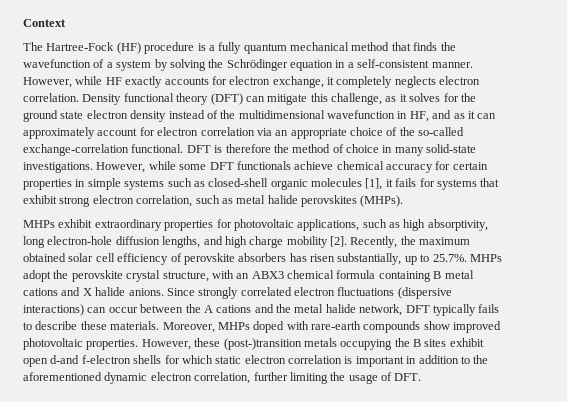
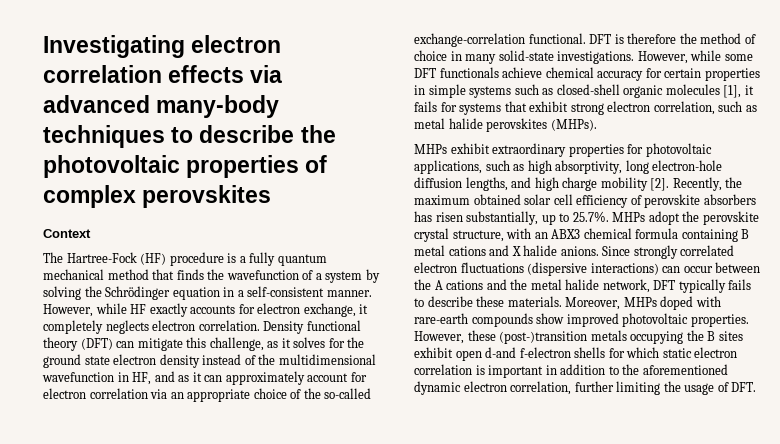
(23, 23) none -> [43,35,282,58] [43,65,283,83] [43,95,280,118] [43,125,336,148] [43,155,328,178] [43,185,272,208] Investigating electron correlation effects via advanced many-body techniques to describe the photovoltaic properties of complex perovskites //

